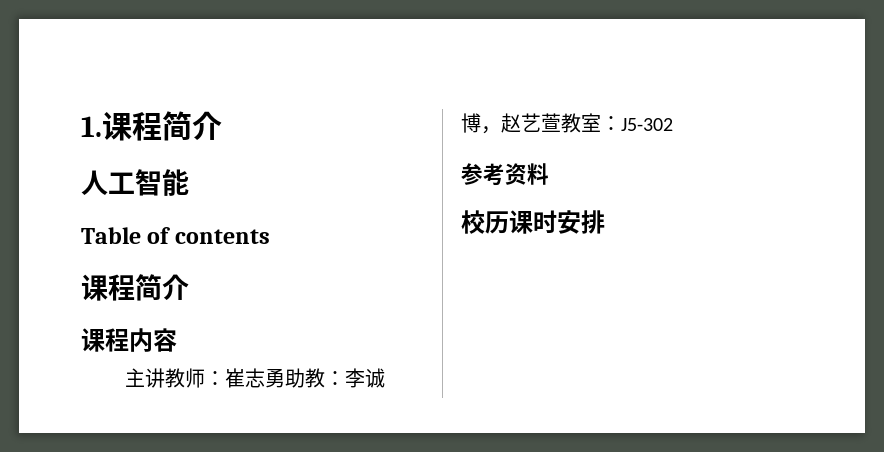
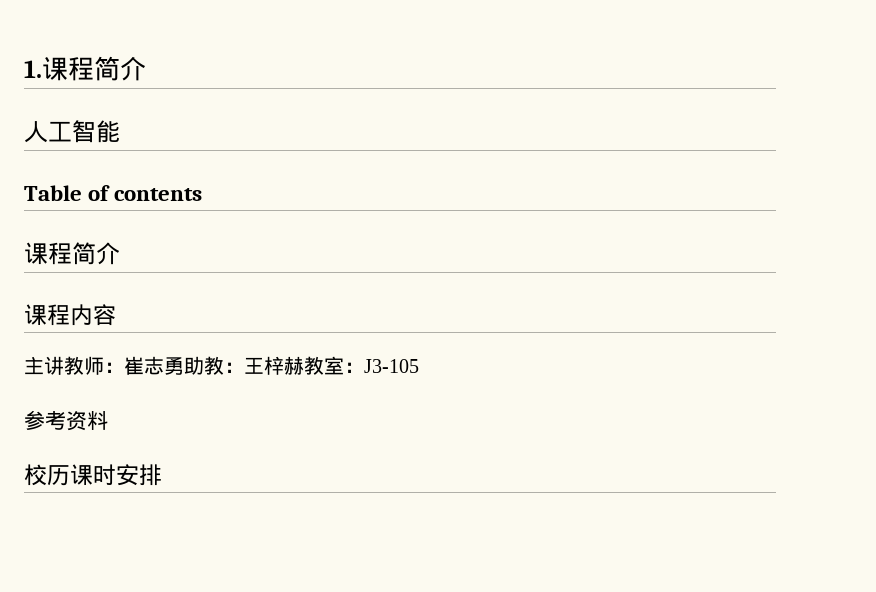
[344,368,385,388] [461,113,673,134] 李诚博，赵艺萱教室：J5-302 -> [244,356,419,375] 王梓赫教室：J3-105

